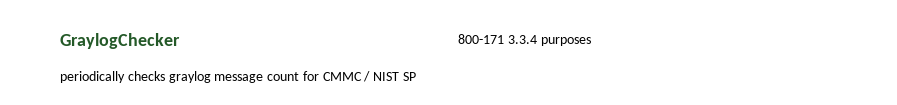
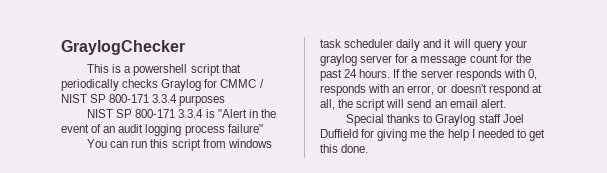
[60,71,300,83] periodically checks graylog message count -> [87,64,241,76] [61,79,202,91] This is a powershell script that periodically checks Graylog
(591, 41) none -> [87,109,276,118] [61,124,263,136] [87,139,272,151] [320,39,527,51] [320,54,531,66] [320,69,537,81] [320,84,542,96] [320,99,506,111] [346,114,524,126] [320,129,545,141] [320,144,369,153] // NIST SP 800-171 3.3.4 is "Alert in the event of an audit logging process failure" // You can run this script from windows task scheduler daily and it will query your graylog server for a message count for the past 24 hours. If the server responds with 0, responds with an error, or doesn't respond at all, the script will send an email alert. // Special thanks to Graylog staff Joel Duffield for giving me the help I needed to get this done.

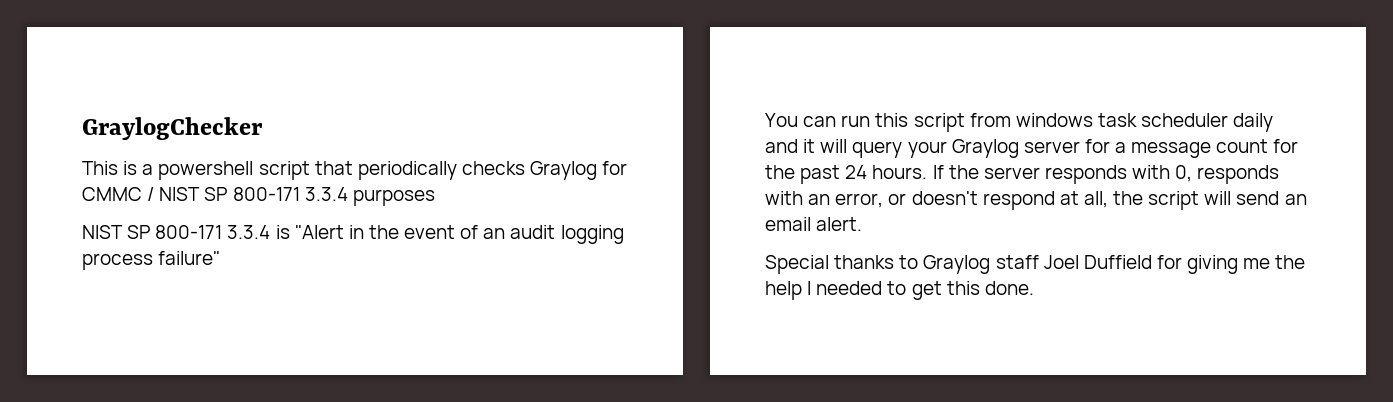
[320,54,357,66] graylog -> [951,139,1019,158] Graylog

